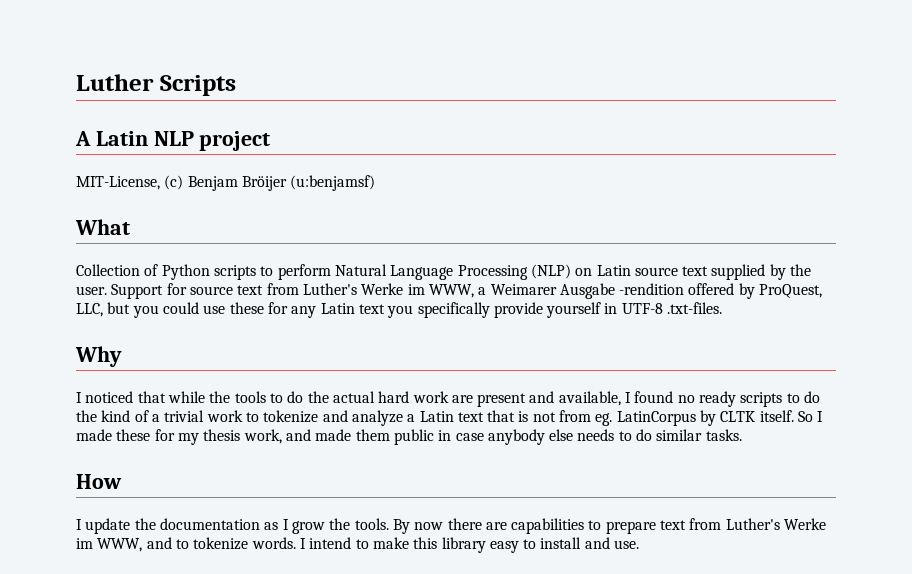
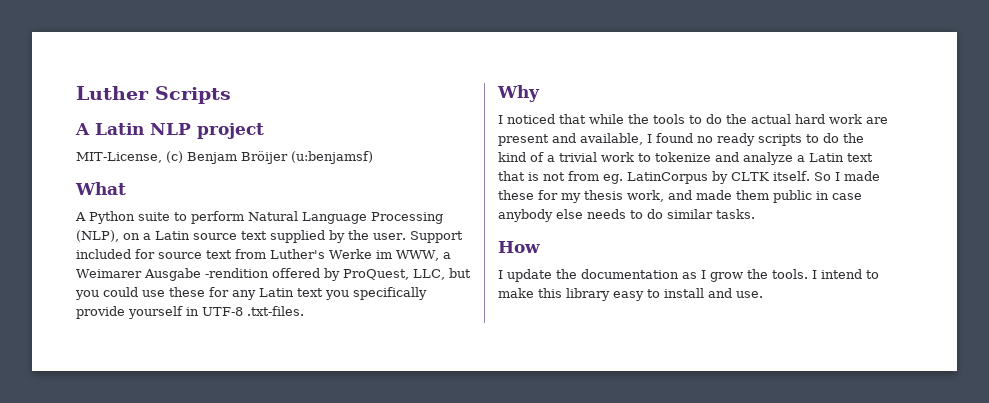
[76,264,256,280] Collection of Python scripts -> [75,211,170,224] A Python suite
[530,264,593,279] (NLP) on -> [76,230,151,242] (NLP), on a
(164, 291) none -> [76,249,131,259] included
[392,518,827,534] [76,537,296,552] By now there are capabilities to prepare text from Luther's Werke im WWW, and to tokenize words. -> (808, 274) none

